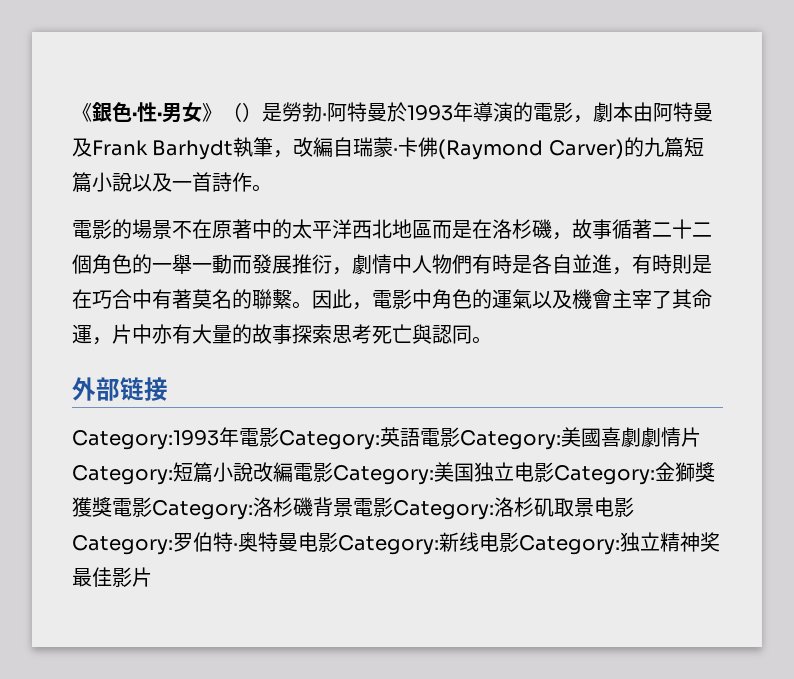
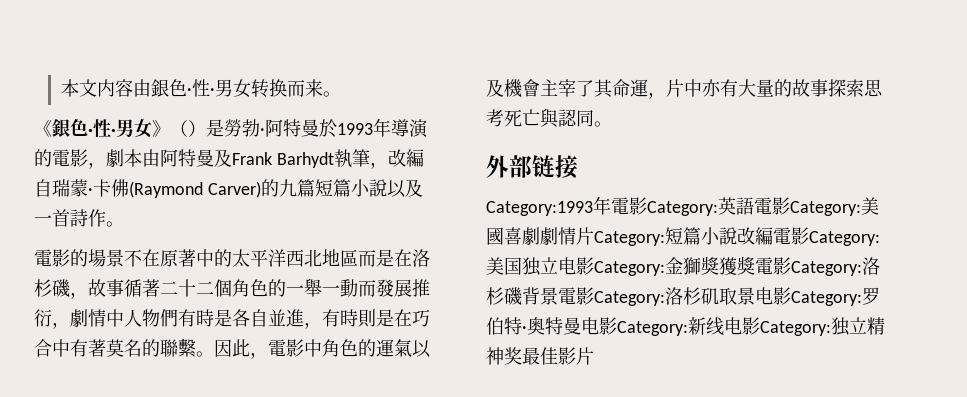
(72, 112) none -> [60,79,341,98] 本文内容由銀色·性·男女转换而来。 //

